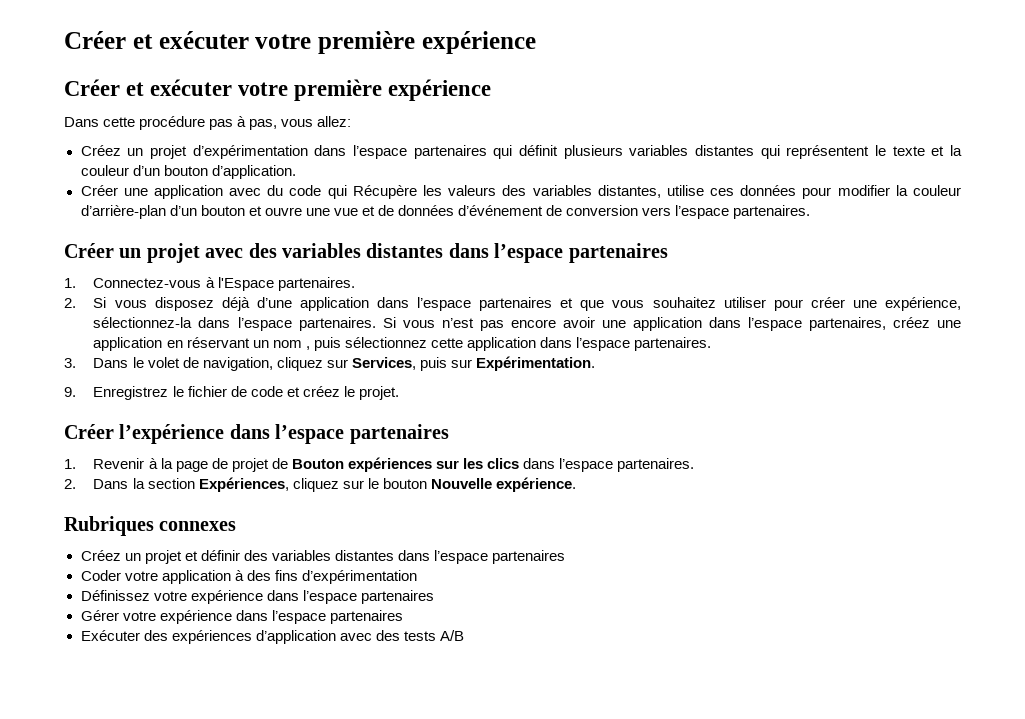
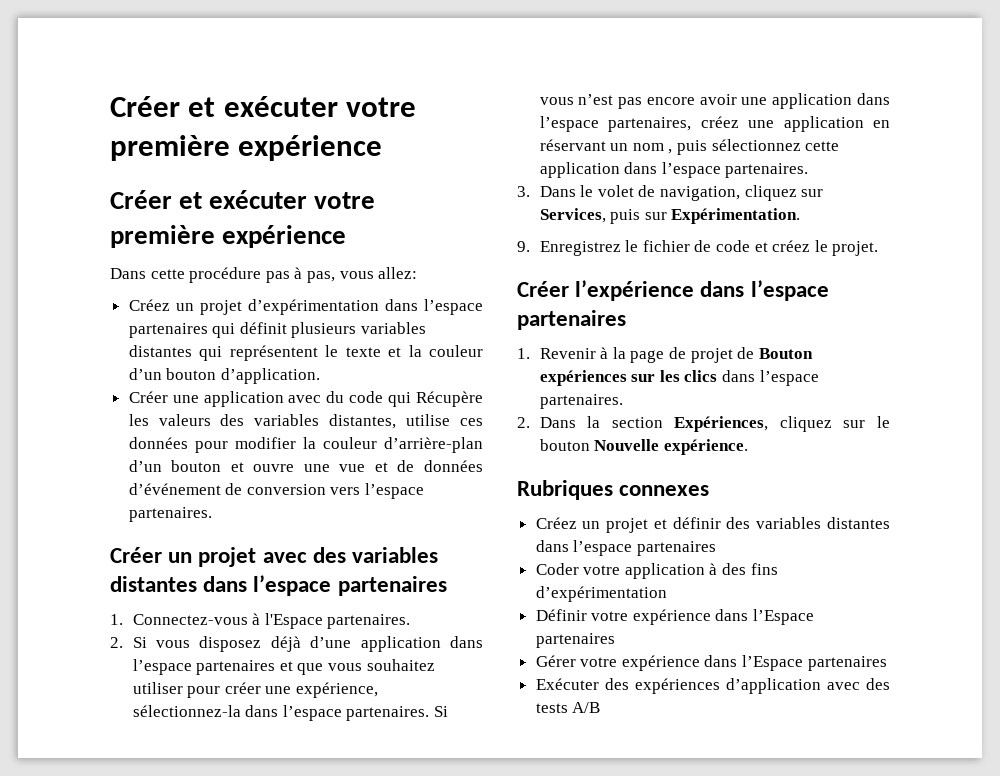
[80,590,357,604] Définissez votre expérience dans l’espace -> [535,609,815,625] Définir votre expérience dans l’Espace
[271,610,326,624] l’espace -> [742,655,804,671] l’Espace

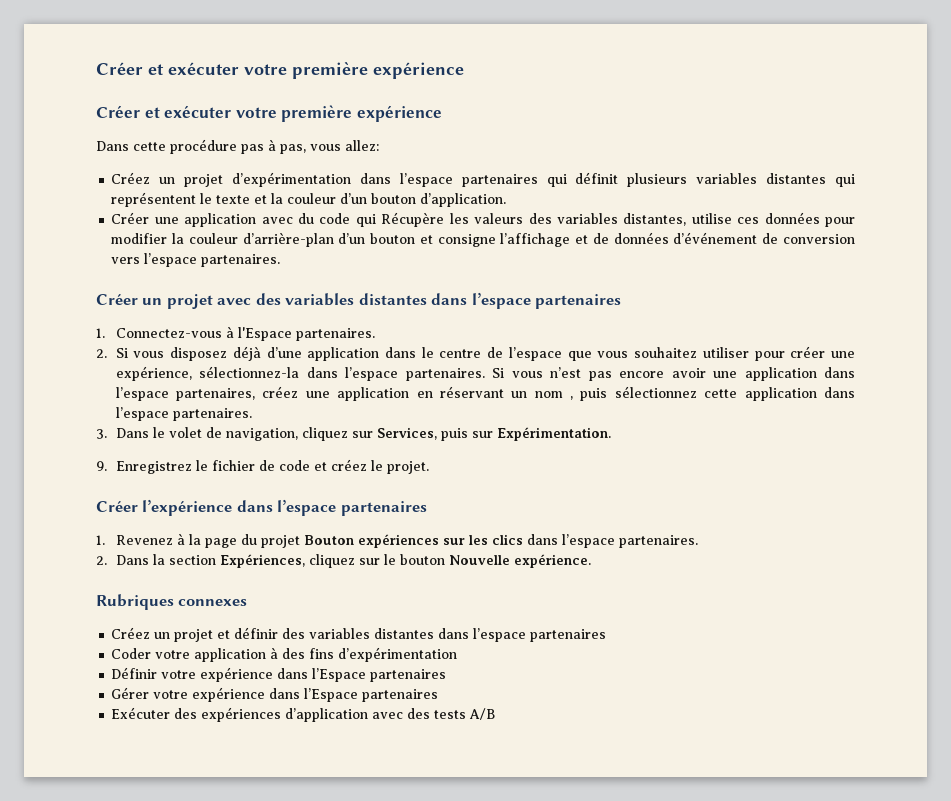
[253,464,366,472] ouvre une vue -> [437,233,571,247] consigne l’affichage
[132,659,293,675] l’espace partenaires et -> [421,347,562,361] le centre de l’espace
[539,348,596,359] Revenir -> [115,535,173,545] Revenez
[669,347,755,363] de projet de -> [240,534,300,548] du projet

